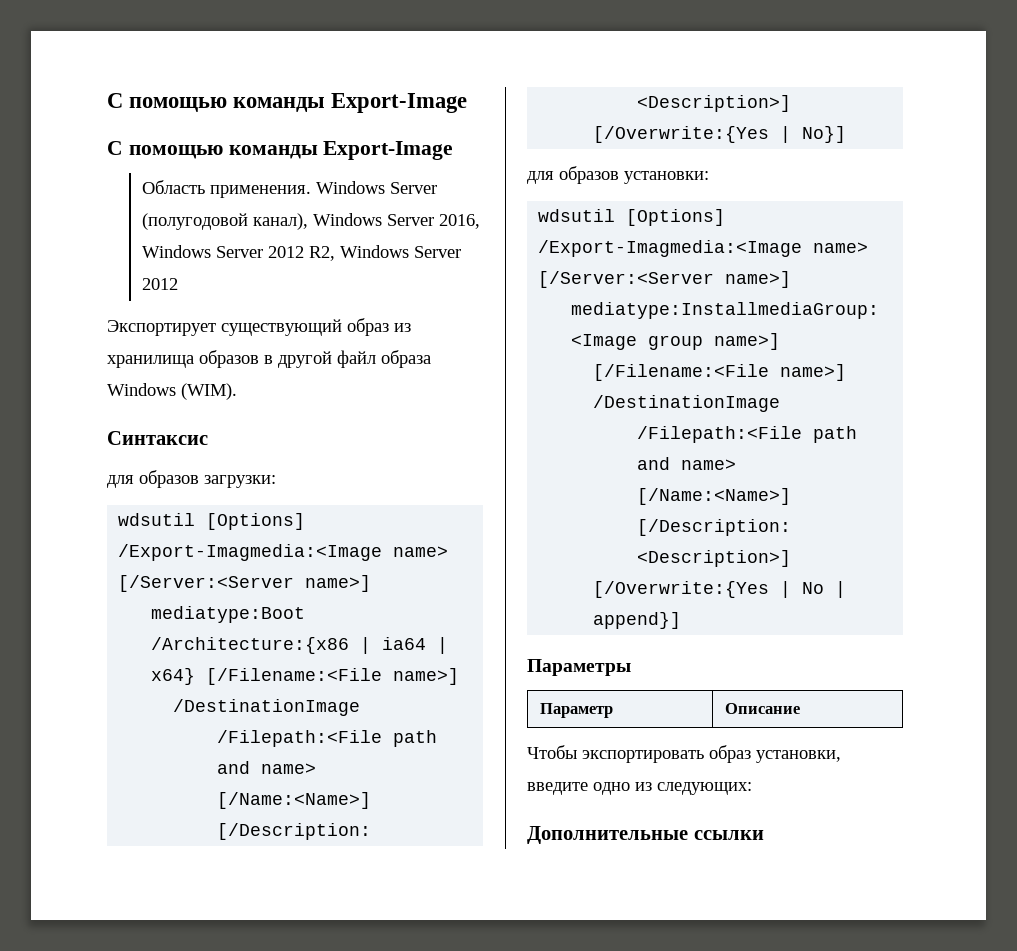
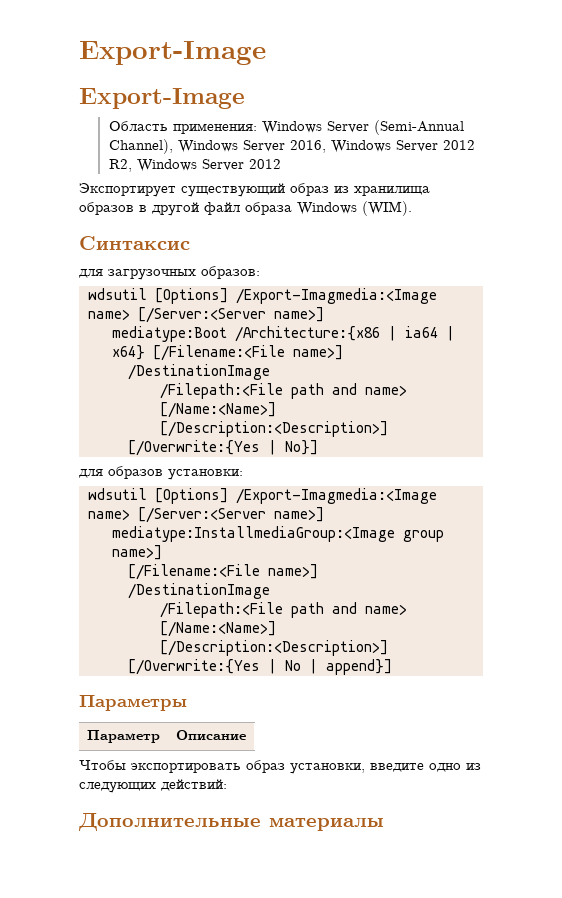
[107,93,468,113] [107,141,318,159] С помощью команды Export-Image // С помощью команды -> [79,41,266,65] Export-Image //
[209,181,437,198] [141,213,308,230] применения. Windows Server (полугодовой канал), -> [172,120,464,135] [108,139,173,154] применения: Windows Server (Semi-Annual Channel),
[139,470,276,488] образов загрузки: -> [108,266,260,280] загрузочных образов:
[657,782,752,795] следующих: -> [79,779,227,793] следующих действий:
[693,830,764,840] ссылки -> [269,818,384,831] материалы

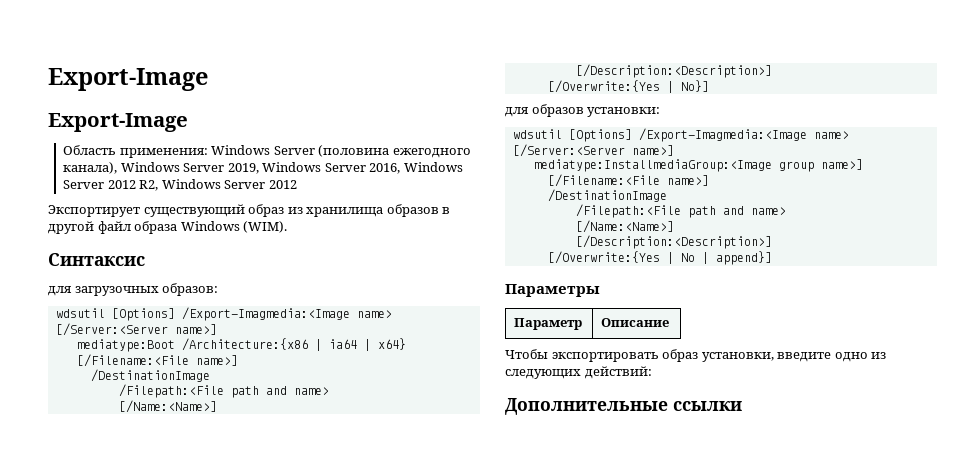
[373,120,464,135] [108,139,173,154] (Semi-Annual Channel), -> [318,145,471,158] [63,162,259,174] (половина ежегодного канала), Windows Server 2019,
[269,818,384,831] материалы -> [673,401,742,411] ссылки

